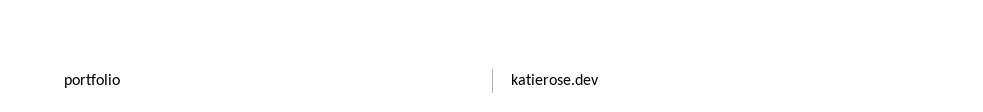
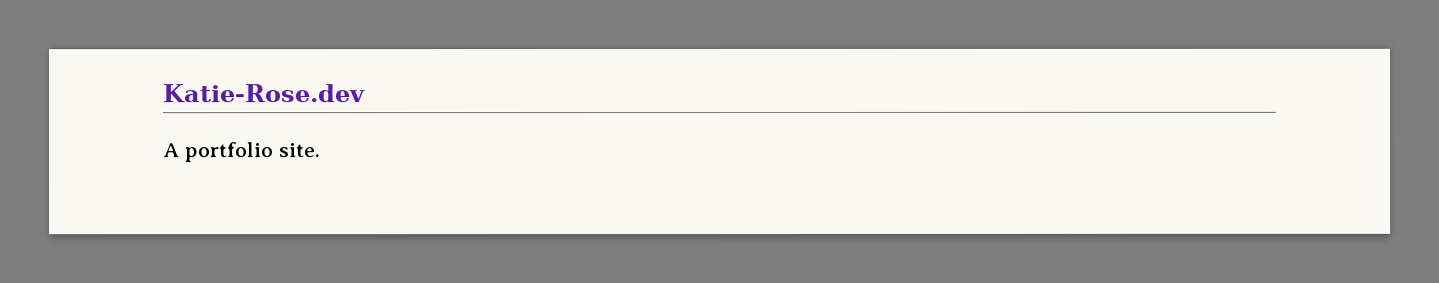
(64, 81) none -> [162,84,365,103] [163,143,180,158] Katie-Rose.dev // A
[511,74,599,85] // katierose.dev -> [278,143,321,158] site.

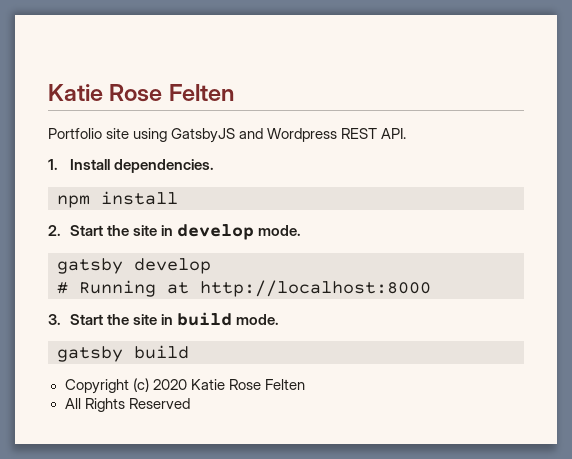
[162,84,365,103] [163,142,321,163] Katie-Rose.dev // A portfolio site. -> [48,84,234,102] [48,128,407,143] [48,159,214,173] [57,191,178,208] [48,224,301,240] [57,258,211,274] [57,280,431,297] [48,312,279,326] [57,345,189,362] [64,378,305,394] [64,398,190,412] Katie Rose Felten // Portfolio site using GatsbyJS and Wordpress REST API. // 1. Install dependencies. // npm install // 2. Start the site in develop mode. // gatsby develop // # Running at http://localhost:8000 // 3. Start the site in build mode. // gatsby build // Copyright (c) 2020 Katie Rose Felten // All Rights Reserved

